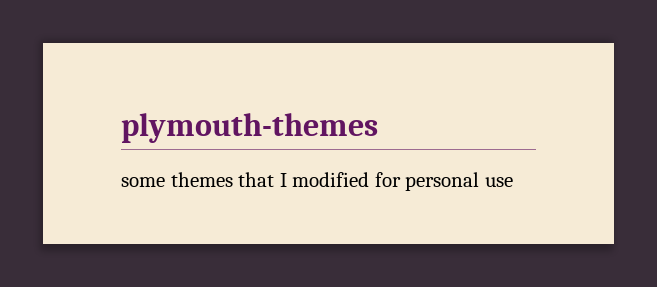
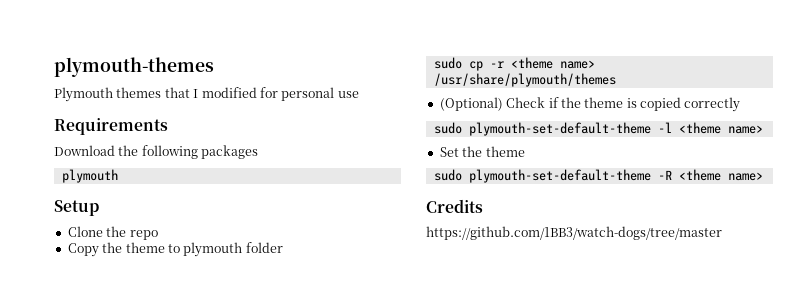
[121,177,165,187] some -> [54,87,113,102] Plymouth
(513, 182) none -> [54,118,168,135] [54,145,259,159] [61,169,118,183] [54,200,99,216] [67,226,158,240] [67,242,283,257] [433,57,595,71] [433,73,616,87] [439,97,741,112] [433,122,763,136] [439,146,525,157] [433,169,763,183] [426,199,483,213] [426,226,722,240] // Requirements // Download the following packages // plymouth // Setup // Clone the repo // Copy the theme to plymouth folder // sudo cp -r <theme name> /usr/share/plymouth/themes // (Optional) Check if the theme is copied correctly // sudo plymouth-set-default-theme -l <theme name> // Set the theme // sudo plymouth-set-default-theme -R <theme name> // Credits // https://github.com/1BB3/watch-dogs/tree/master

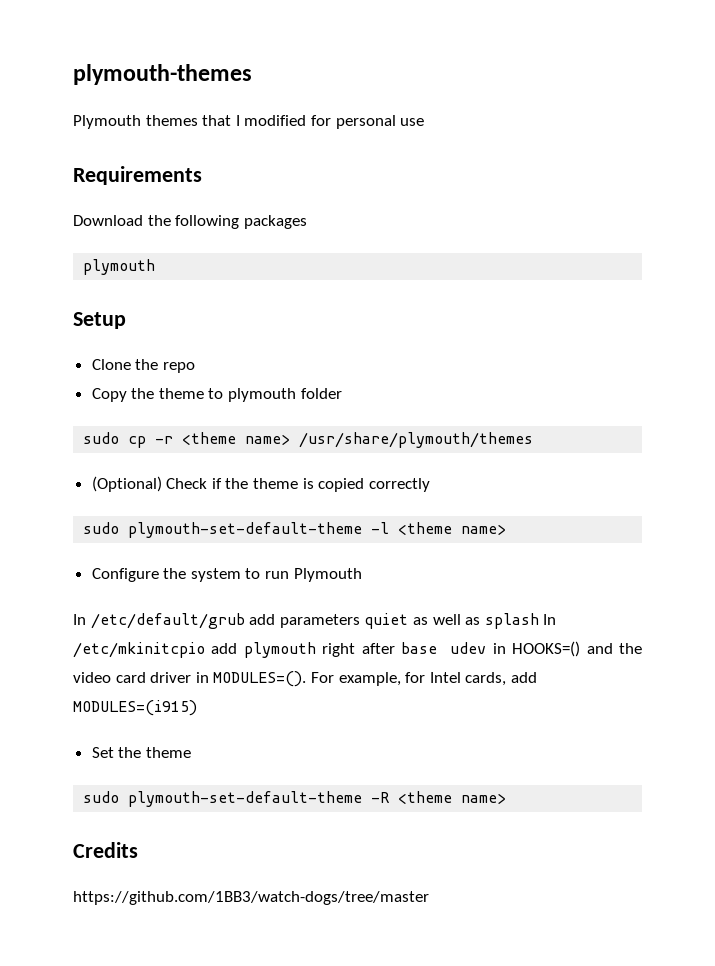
(763, 129) none -> [91,568,362,582] [73,613,557,629] [73,641,642,658] [73,671,537,687] [73,700,197,716] // Configure the system to run Plymouth // In /etc/default/grub add parameters quiet as well as splash In /etc/mkinitcpio add plymouth right after base udev in HOOKS=() and the video card driver in MODULES=(). For example, for Intel cards, add MODULES=(i915)

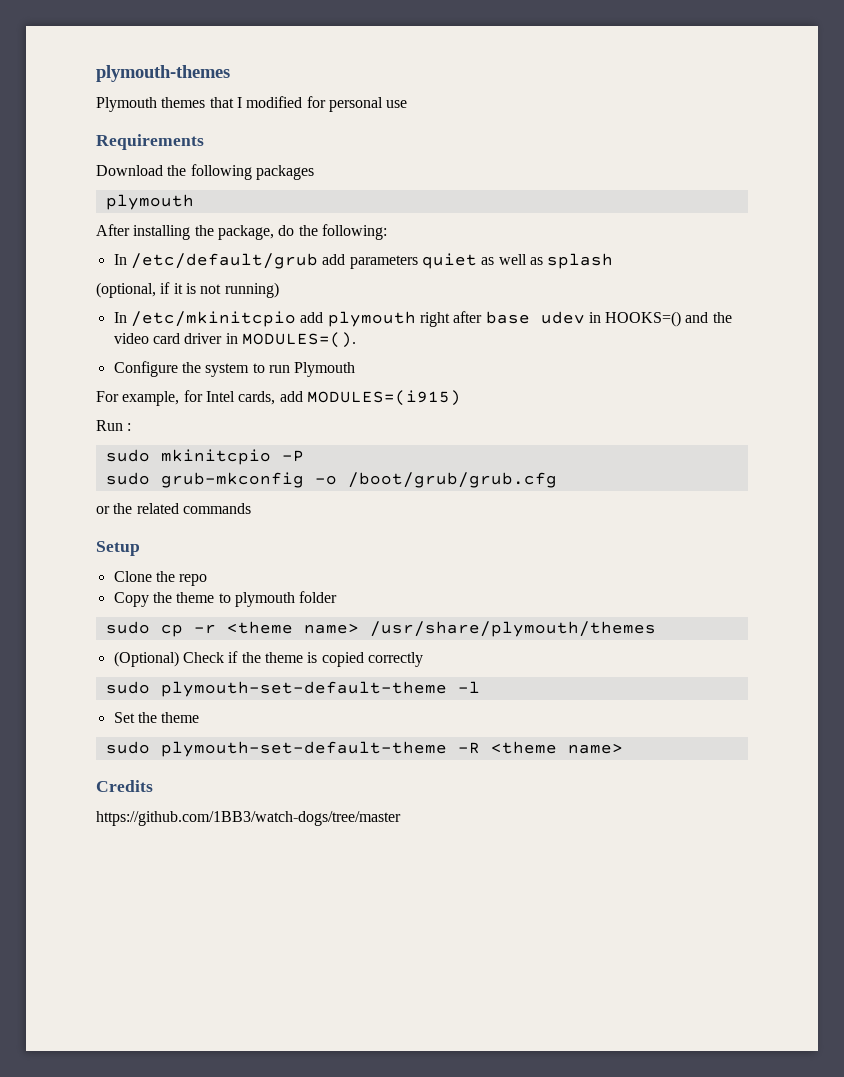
(156, 267) none -> [96,224,387,240] [113,253,614,269] [96,282,279,298] [113,311,732,327] [113,332,356,348] [113,361,356,377] [96,390,461,406] [96,420,132,431] [105,449,304,465] [105,472,557,488] [96,503,251,514] // After installing the package, do the following: // In /etc/default/grub add parameters quiet as well as splash // (optional, if it is not running) // In /etc/mkinitcpio add plymouth right after base udev in HOOKS=() and the video card driver in MODULES=(). // Configure the system to run Plymouth // For example, for Intel cards, add MODULES=(i915) // Run : // sudo mkinitcpio -P // sudo grub-mkconfig -o /boot/grub/grub.cfg // or the related commands
[398,522,507,535] [91,568,362,582] [73,613,557,629] [73,641,642,658] [73,671,537,687] [73,700,197,716] <theme name> // Configure the system to run Plymouth // In /etc/default/grub add parameters quiet as well as splash In /etc/mkinitcpio add plymouth right after base udev in HOOKS=() and the video card driver in MODULES=(). For example, for Intel cards, add MODULES=(i915) -> (480, 687) none

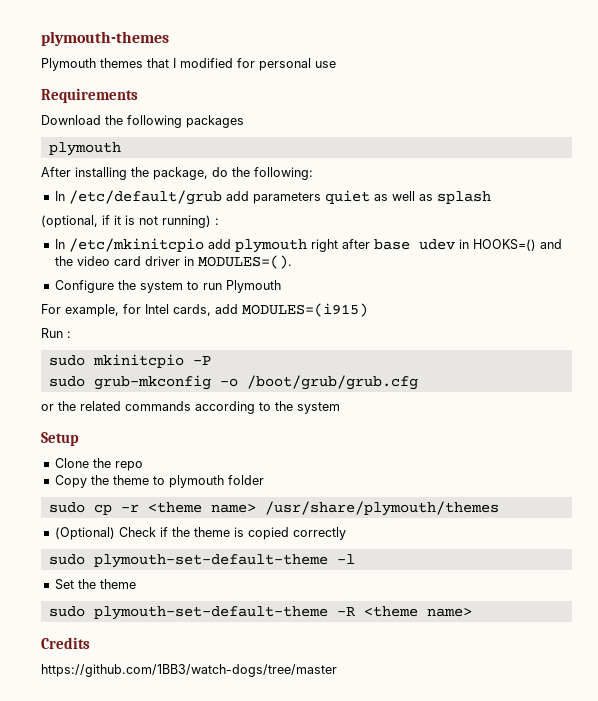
(279, 290) none -> [215,218,219,225] :
(251, 508) none -> [195,401,340,414] according to the system

